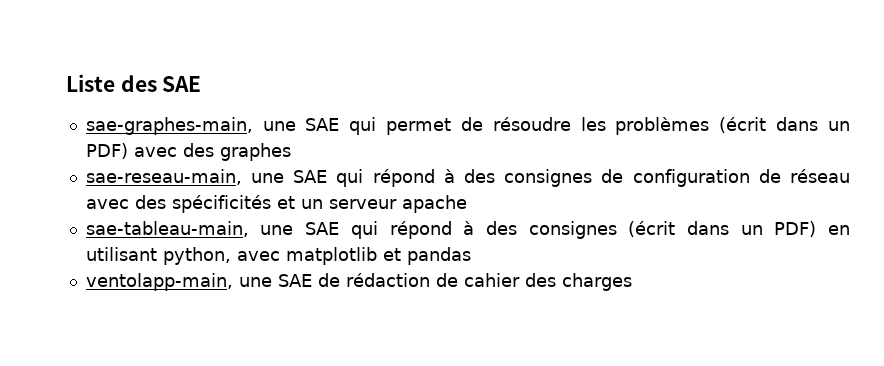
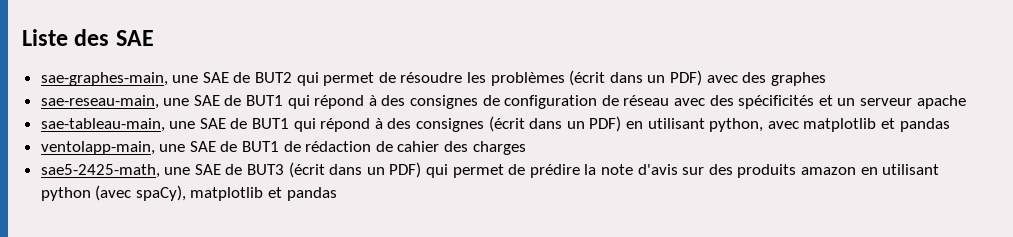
(340, 124) none -> [233,72,293,83] de BUT2
(328, 176) none -> [224,95,284,106] de BUT1
(340, 228) none -> [230,118,290,129] de BUT1
(340, 280) none -> [242,141,301,152] BUT1 de
(632, 282) none -> [40,162,940,178] [40,185,337,201] // sae5-2425-math, une SAE de BUT3 (écrit dans un PDF) qui permet de prédire la note d'avis sur des produits amazon en utilisant python (avec spaCy), matplotlib et pandas

